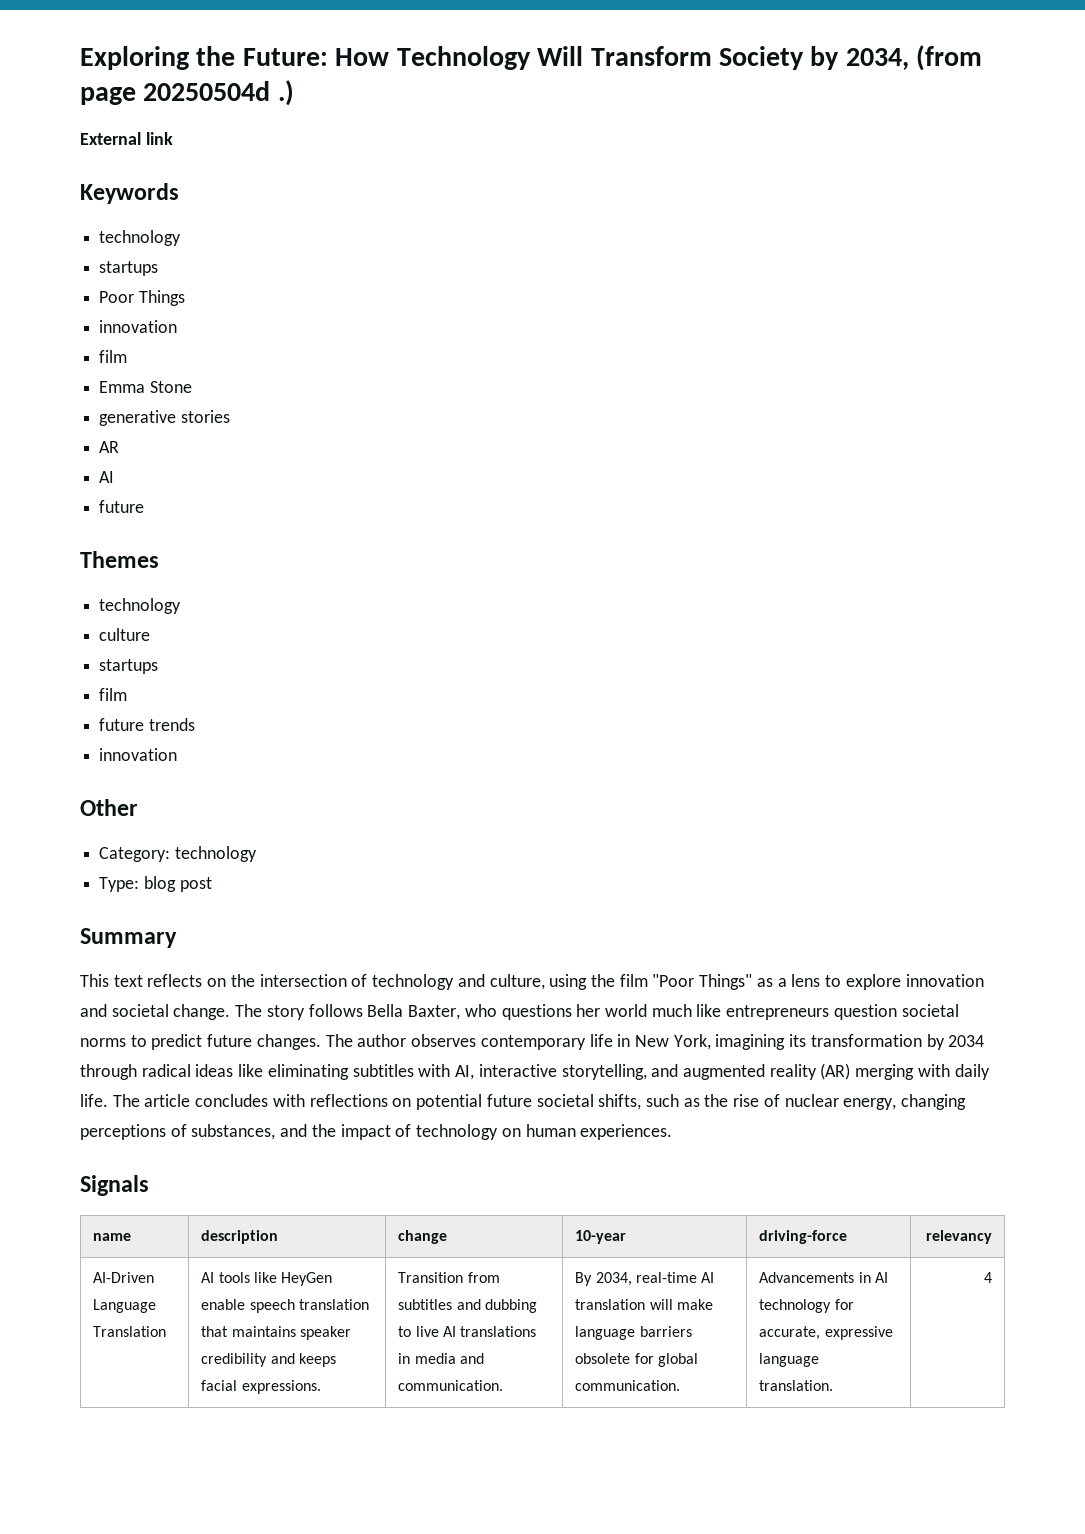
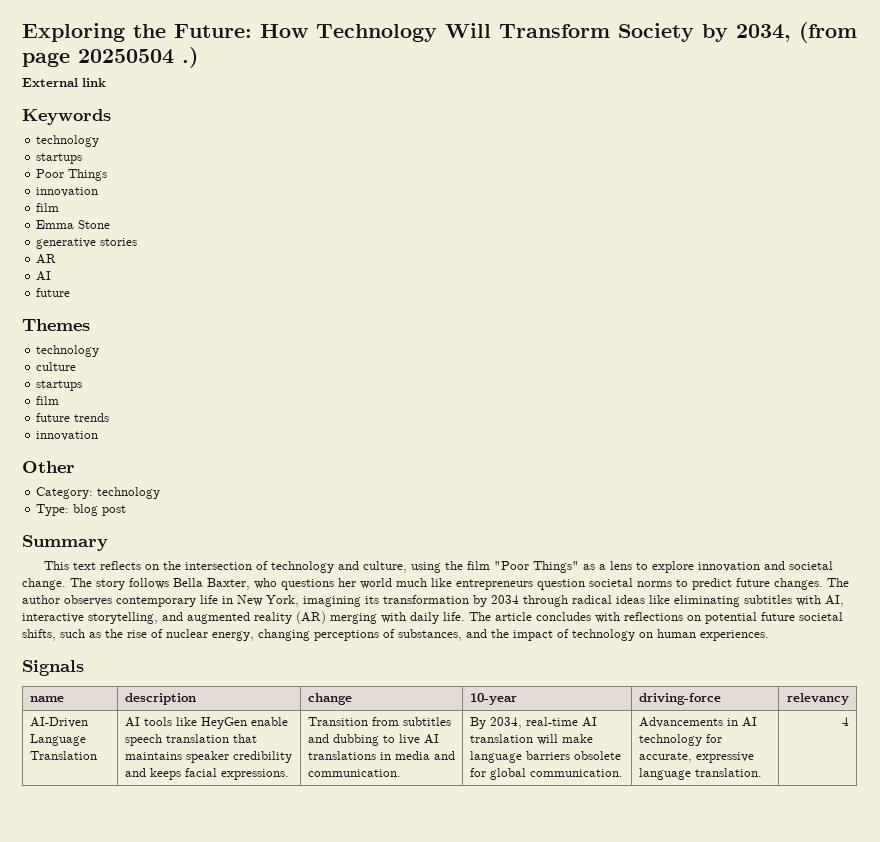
[143,81,271,101] 20250504d -> [78,49,174,64] 20250504

